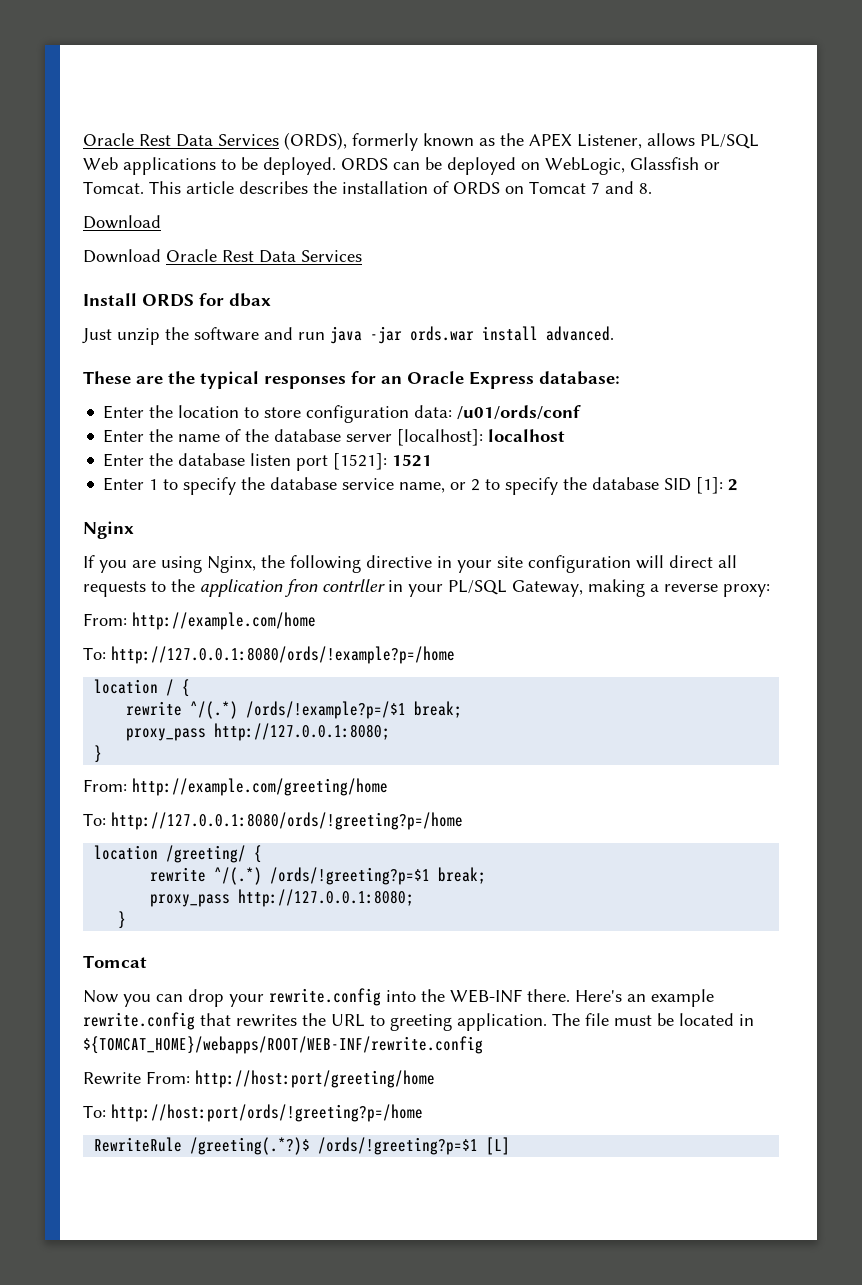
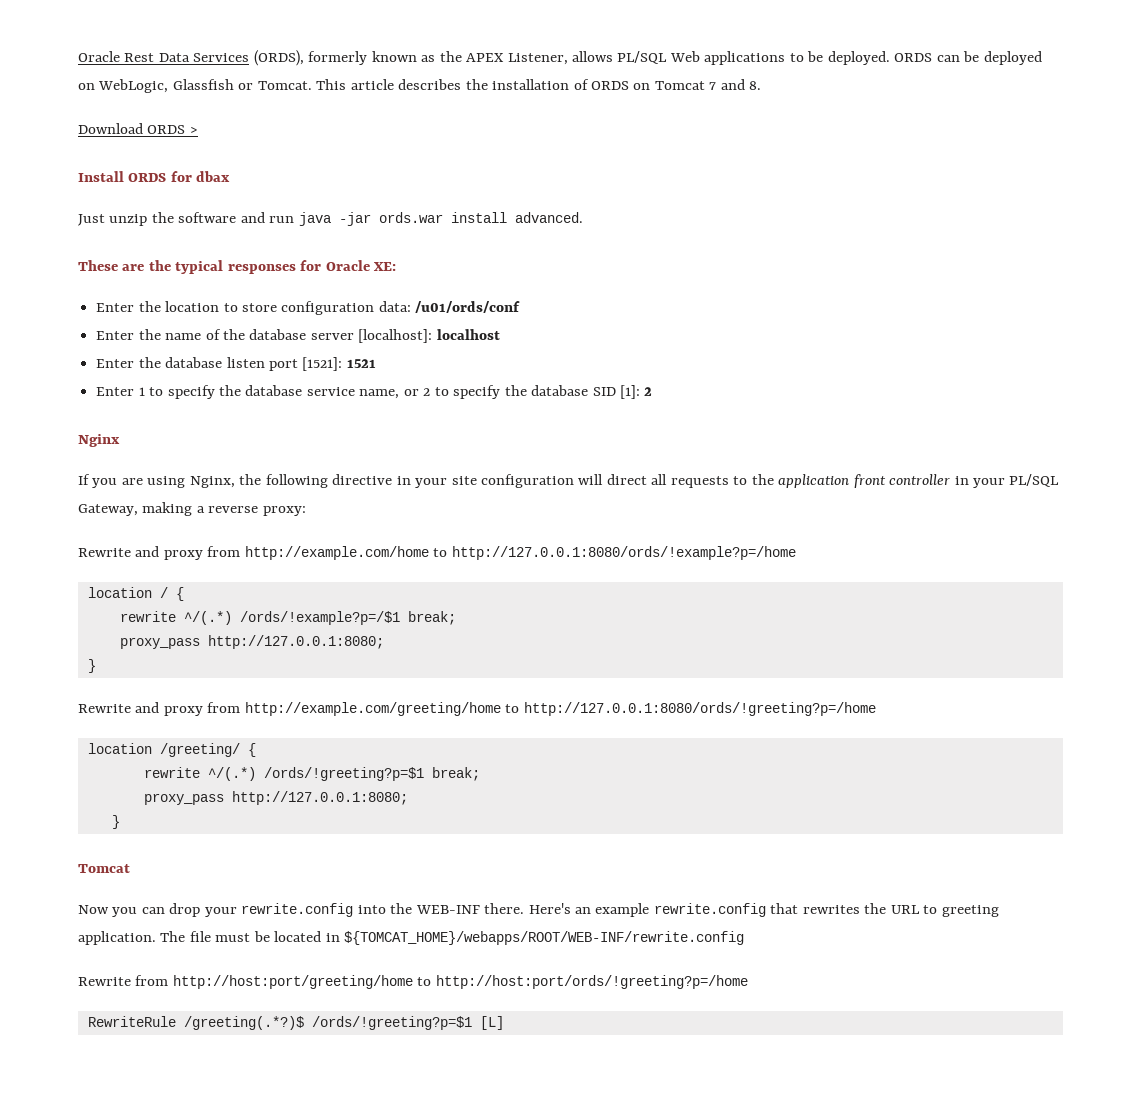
[83,249,362,263] // Download Oracle Rest Data Services -> [147,125,198,134] ORDS >
[381,371,620,389] an Oracle Express database: -> [325,260,397,271] Oracle XE:
[284,579,385,597] fron contrller -> [853,474,951,488] front controller
[83,613,127,626] From: -> [78,546,241,560] Rewrite and proxy from
[83,647,106,660] // To: -> [433,548,448,557] to
[83,779,127,792] From: -> [78,702,241,716] Rewrite and proxy from
[83,813,106,826] // To: -> [505,704,520,713] to
[146,1071,190,1084] From: -> [135,975,169,986] from
[83,1105,106,1118] // To: -> [417,977,432,986] to

